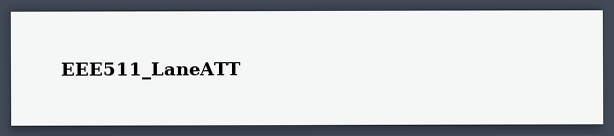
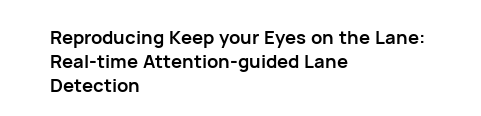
[60,62,242,80] EEE511_LaneATT -> [50,31,425,48] [50,55,348,72] [50,79,140,92] Reproducing Keep your Eyes on the Lane: Real-time Attention-guided Lane Detection

